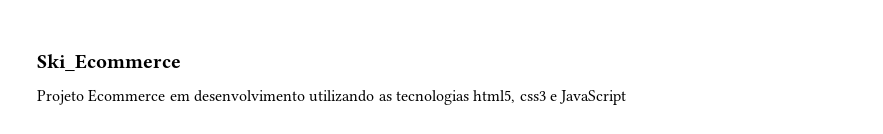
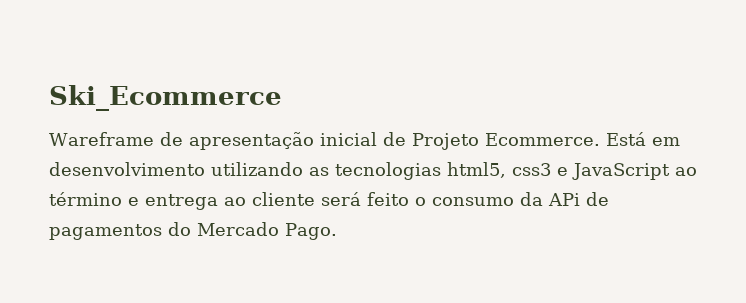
[37,89,166,105] Projeto Ecommerce -> [49,132,646,150] Wareframe de apresentação inicial de Projeto Ecommerce. Está
(627, 97) none -> [675,167,697,176] [49,192,609,210] [49,222,337,240] ao término e entrega ao cliente será feito o consumo da APi de pagamentos do Mercado Pago.

